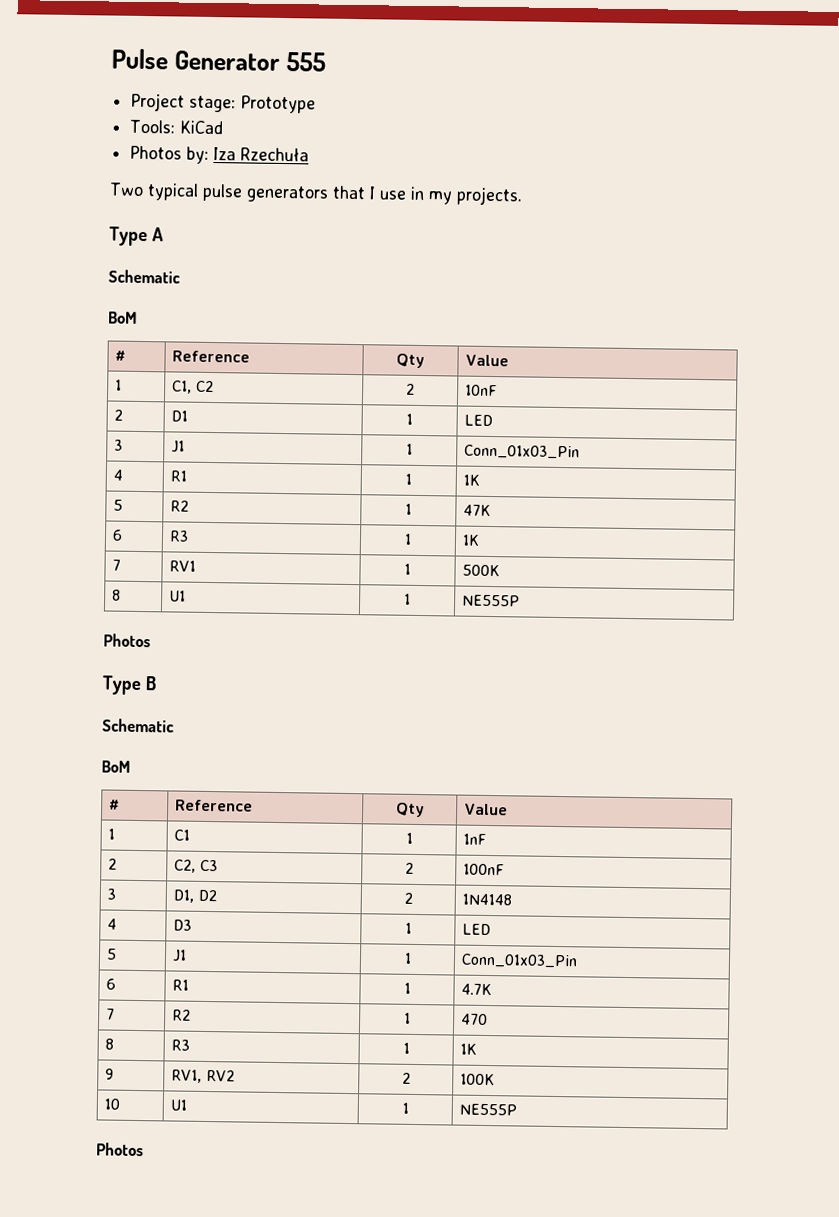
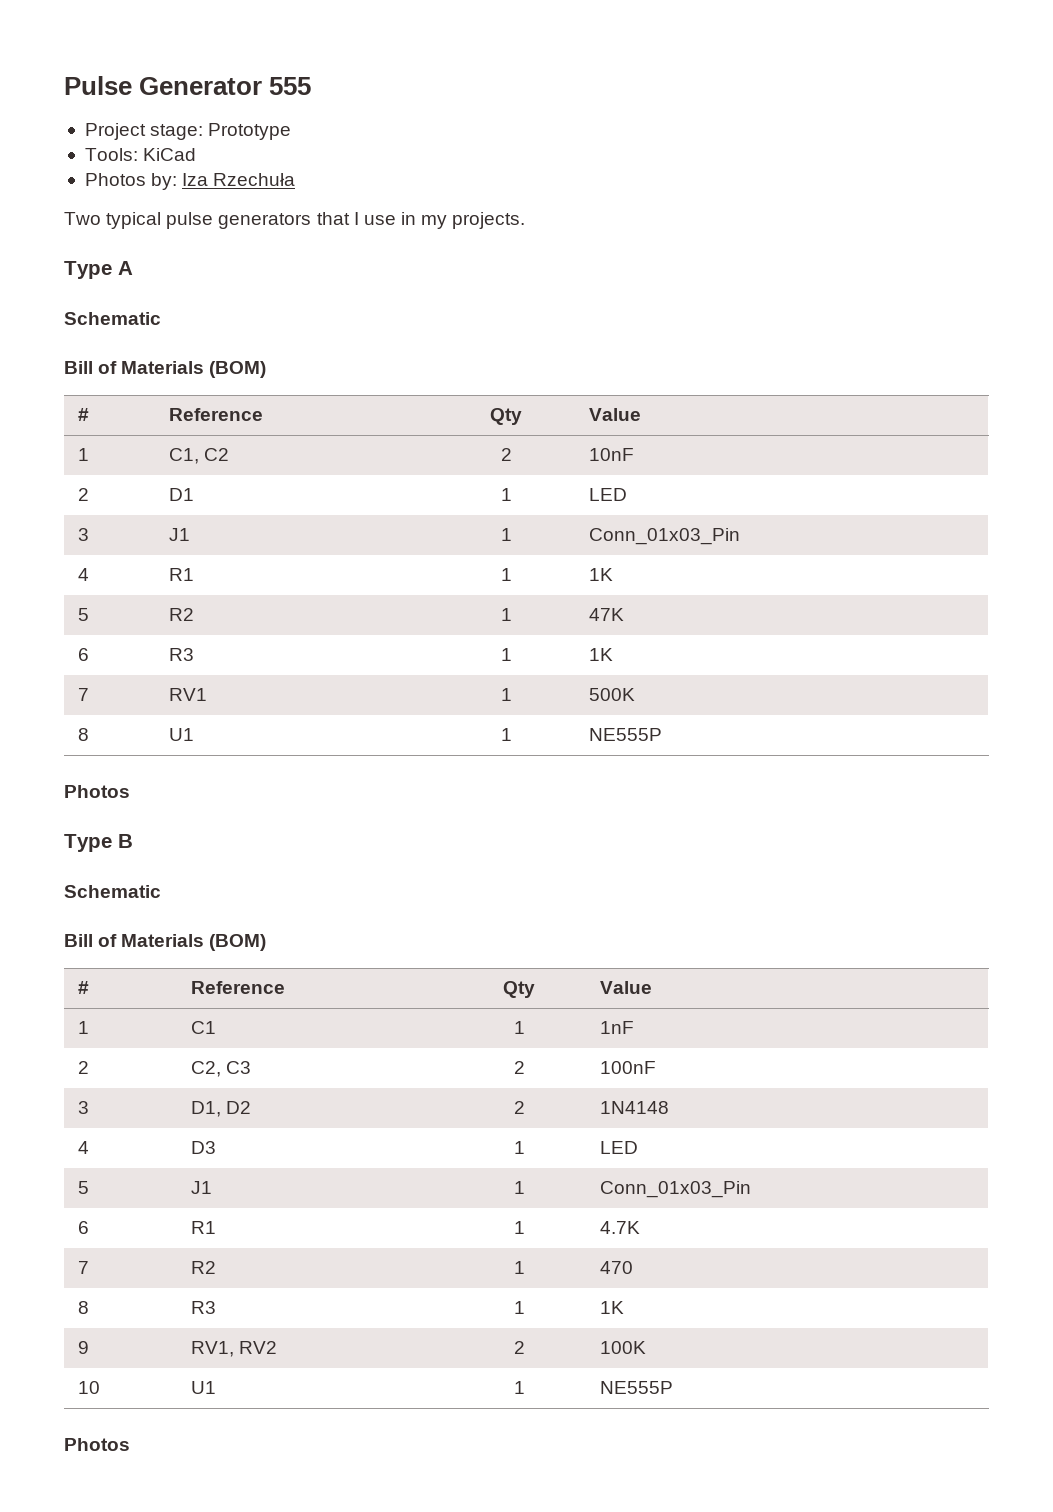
[108,311,138,324] BoM -> [64,361,267,378] Bill of Materials (BOM)
[101,760,131,773] BoM -> [64,934,267,951] Bill of Materials (BOM)

